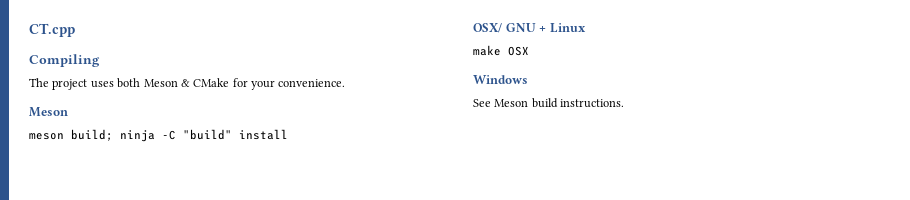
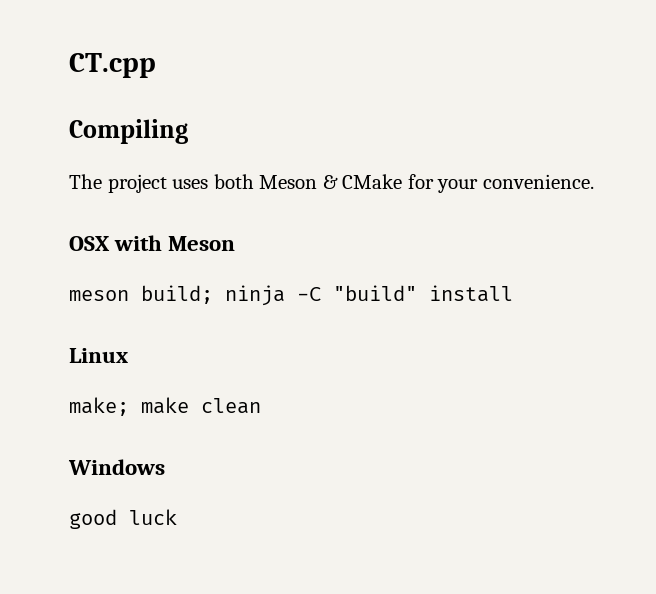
(346, 83) none -> [69,235,163,251] OSX with
[473,23,586,33] [473,45,529,56] [473,75,528,84] [473,98,625,108] OSX/ GNU + Linux // make OSX // Windows // See Meson build instructions. -> [69,348,128,363] [69,397,261,416] [68,459,165,475] [69,509,177,529] Linux // make; make clean // Windows // good luck

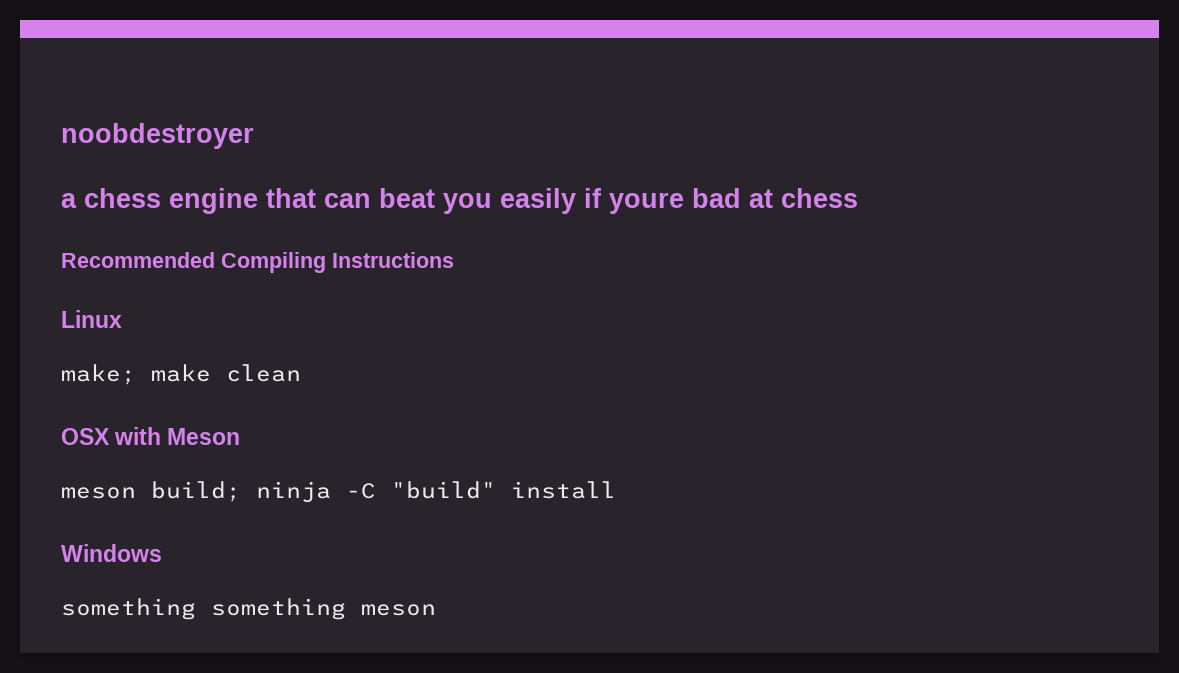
[69,53,156,78] [69,119,188,144] [69,174,594,193] CT.cpp // Compiling // The project uses both Meson & CMake for your convenience. -> [61,123,254,149] [61,188,858,214] [61,252,454,273] [61,310,122,328] [61,364,301,385] noobdestroyer // a chess engine that can beat you easily if youre bad at chess // Recommended Compiling Instructions // Linux // make; make clean
[69,348,128,363] [69,397,261,416] [68,459,165,475] [69,509,177,529] Linux // make; make clean // Windows // good luck -> [61,544,162,562] [61,598,436,620] Windows // something something meson

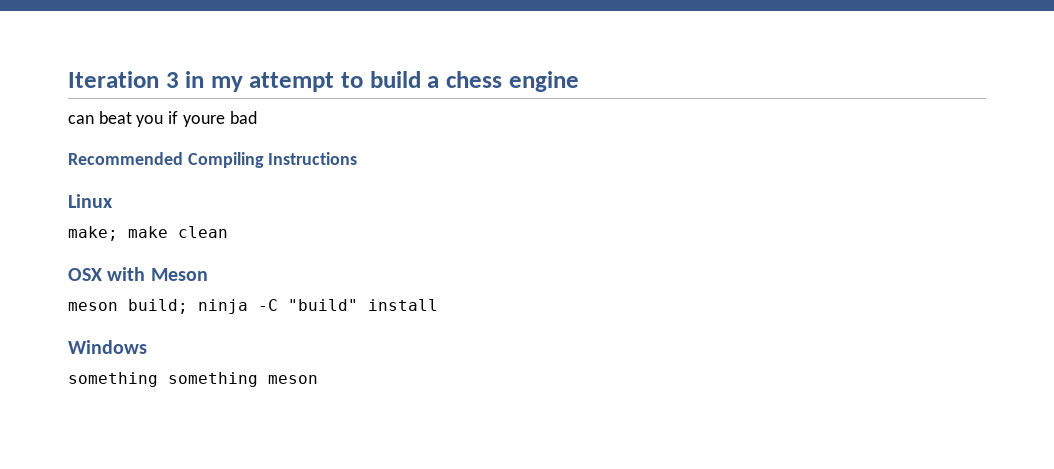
[61,123,254,149] noobdestroyer // -> [68,71,421,92] Iteration 3 in my attempt to build
[266,188,316,208] that -> (579, 81) //
[500,188,576,214] easily -> (164, 121) none
[749,188,858,208] at chess -> (257, 117) none

